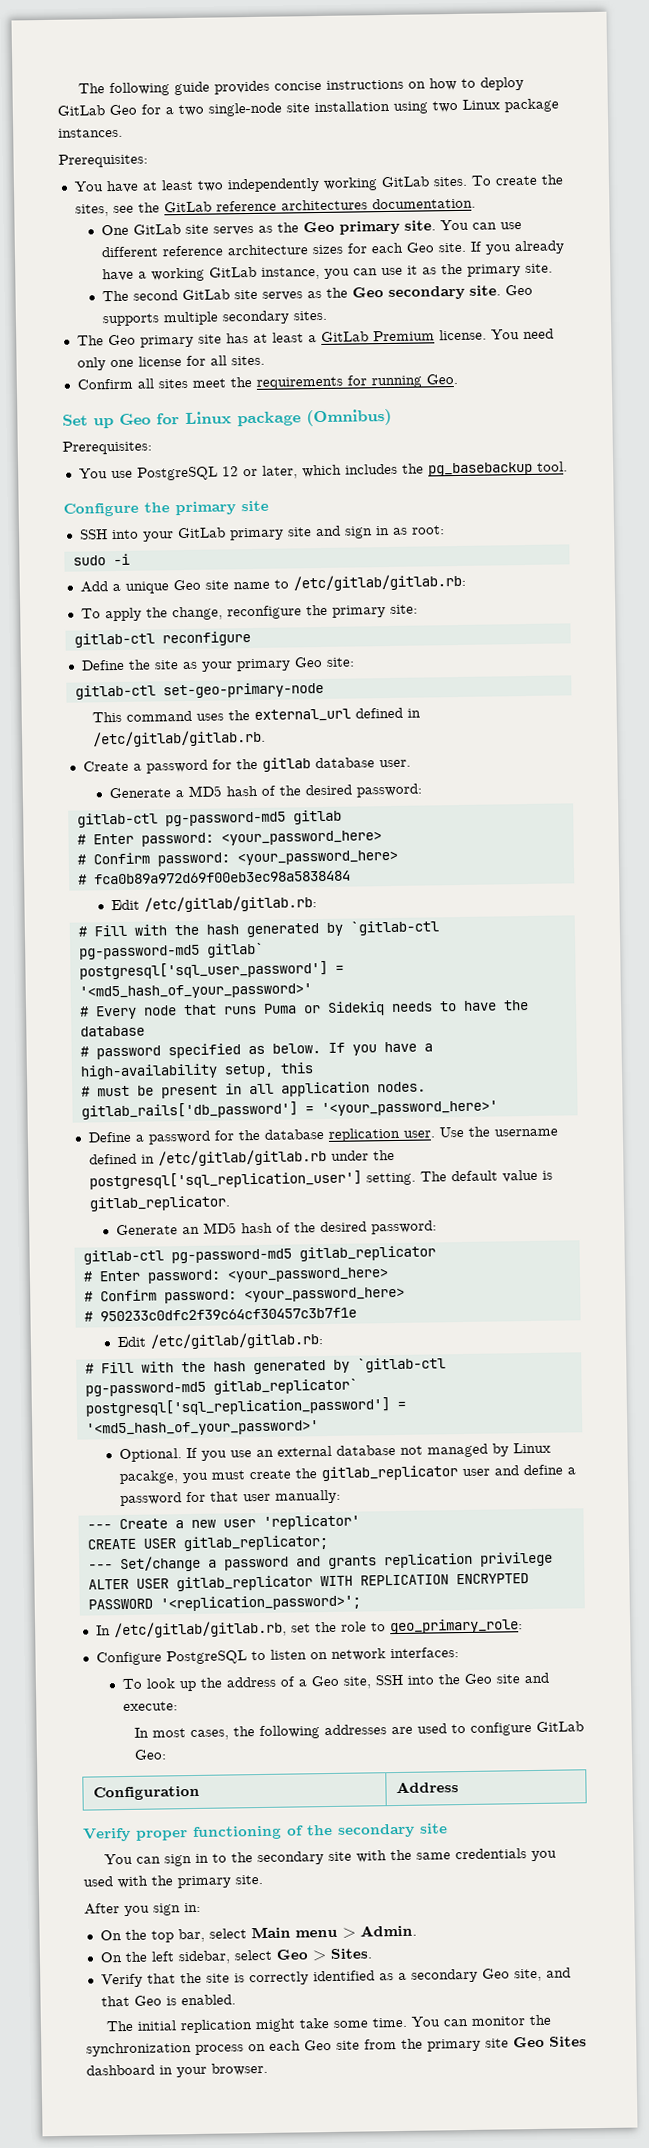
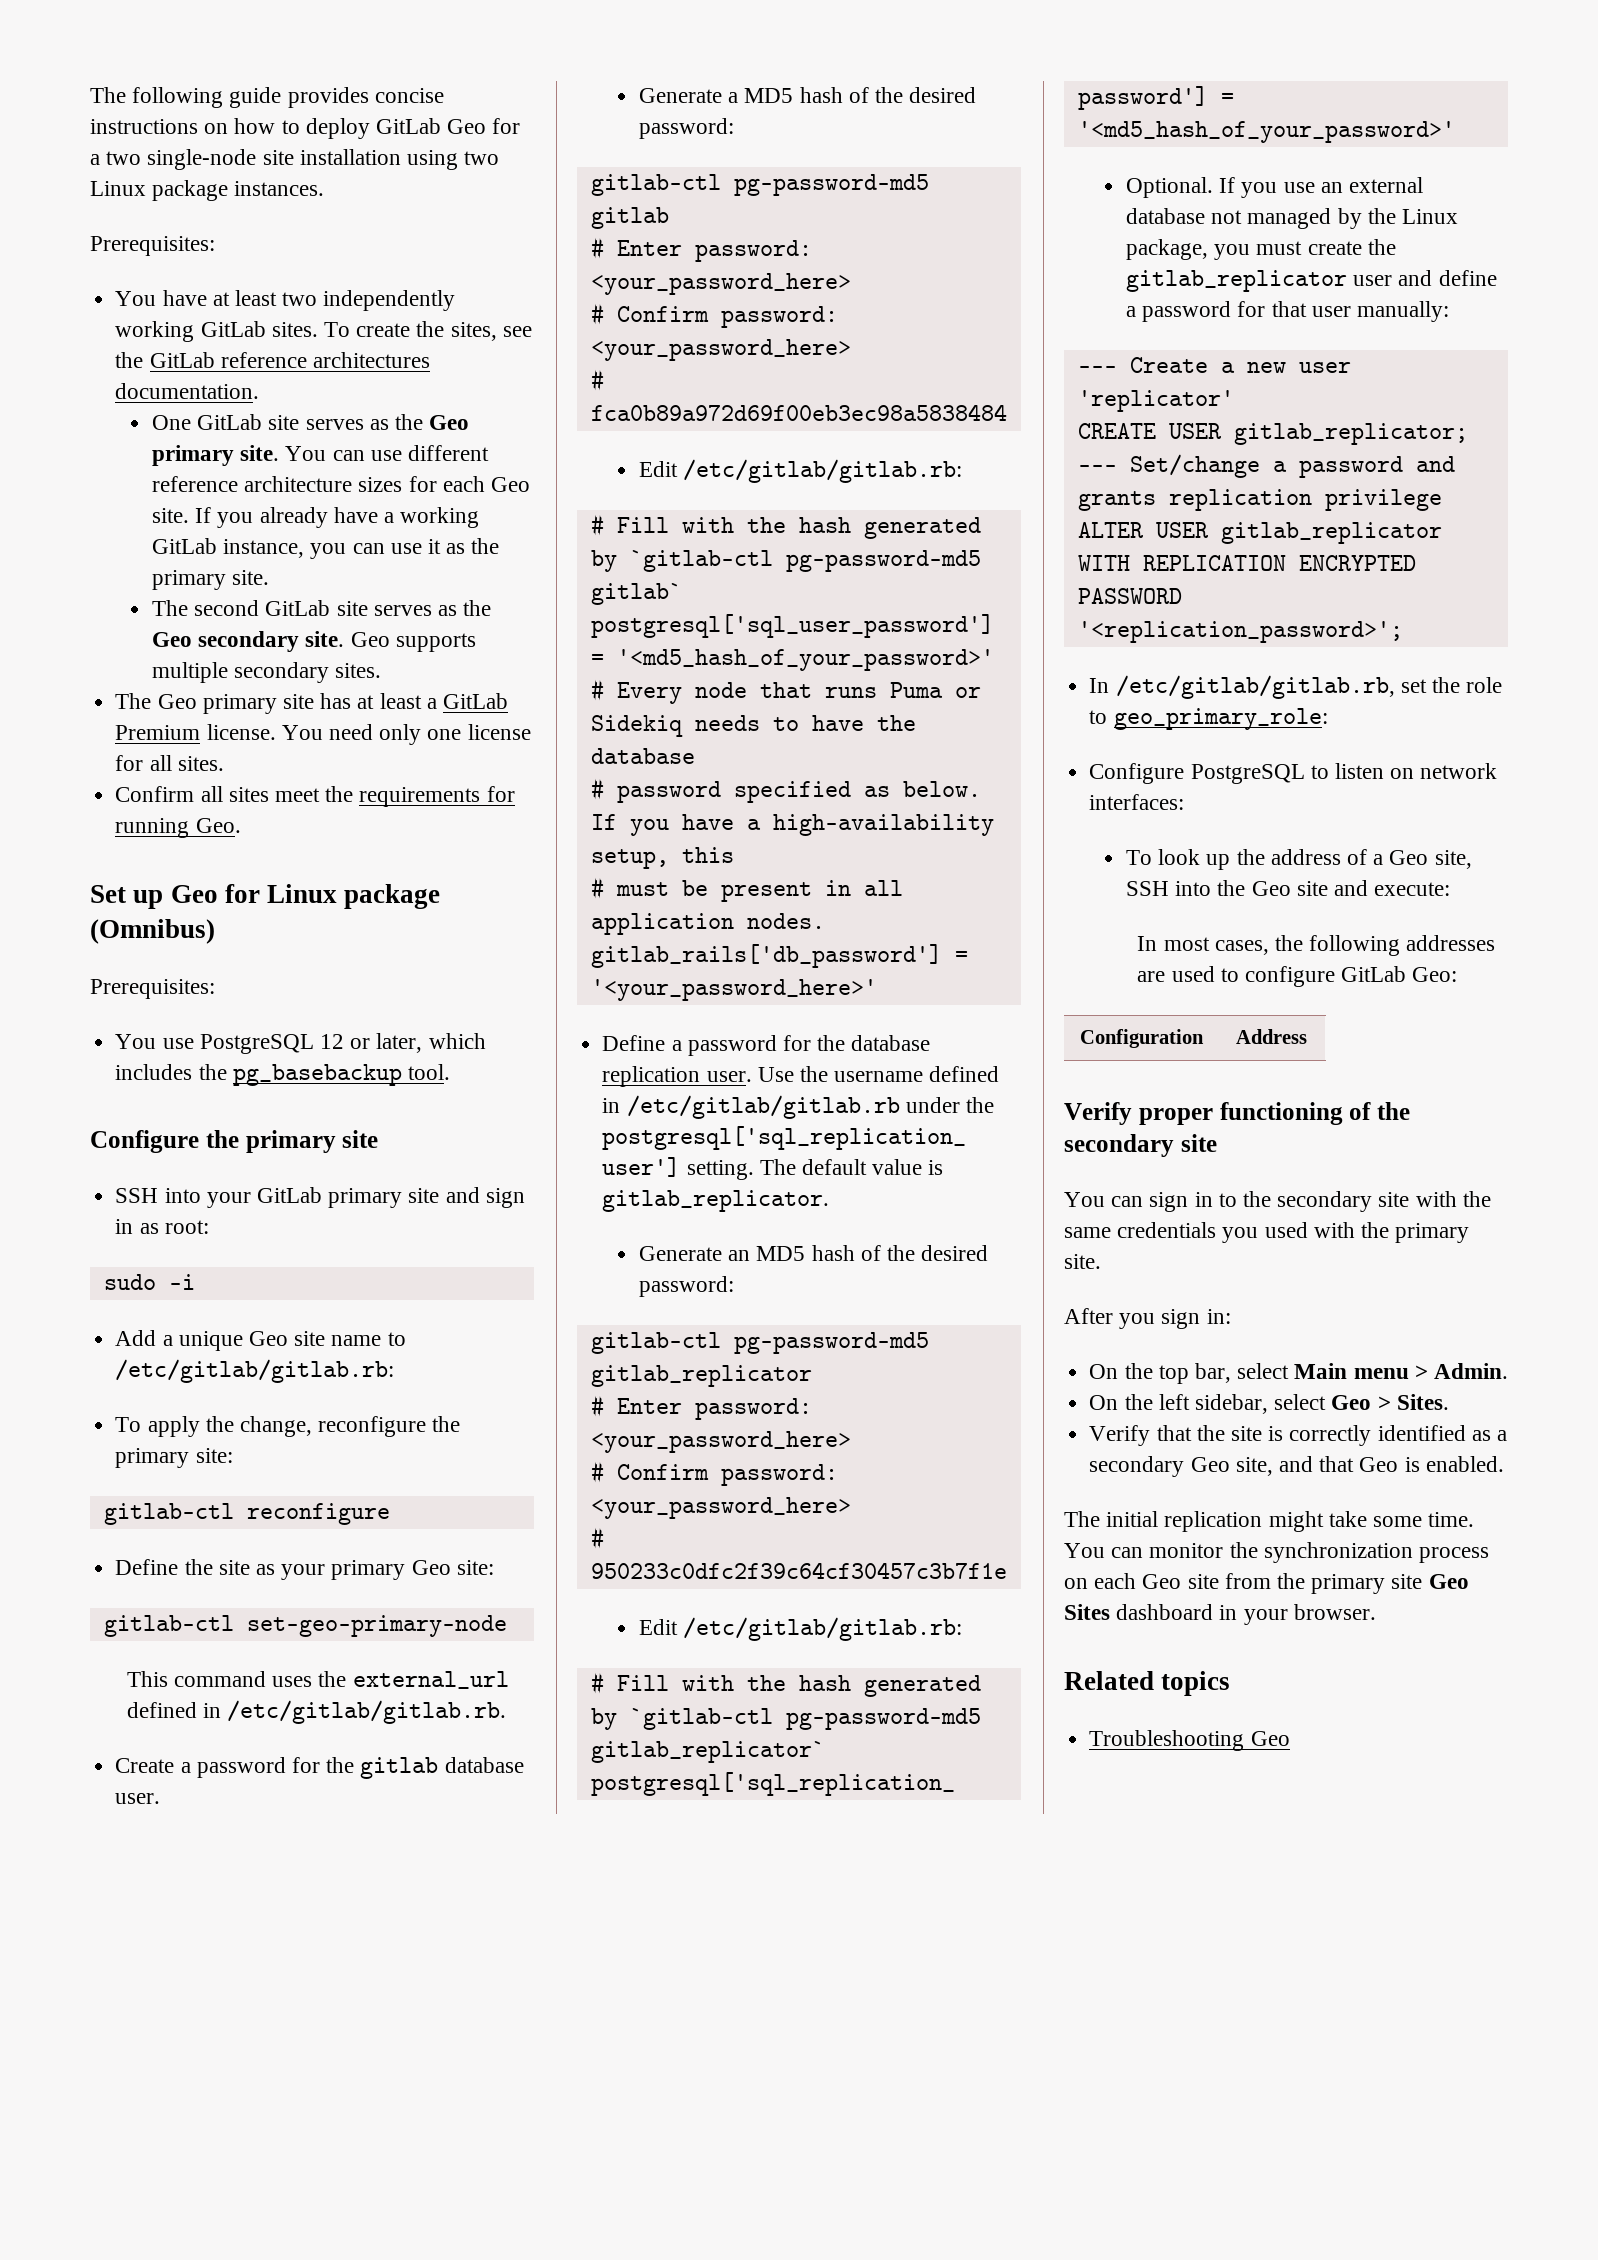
[513,1442,552,1454] [119,1470,179,1485] Linux pacakge, -> [1367,208,1459,224] [1125,239,1208,260] the Linux package,
(268, 2069) none -> [1064,1671,1231,1696] [1089,1730,1290,1751] // Related topics // Troubleshooting Geo

